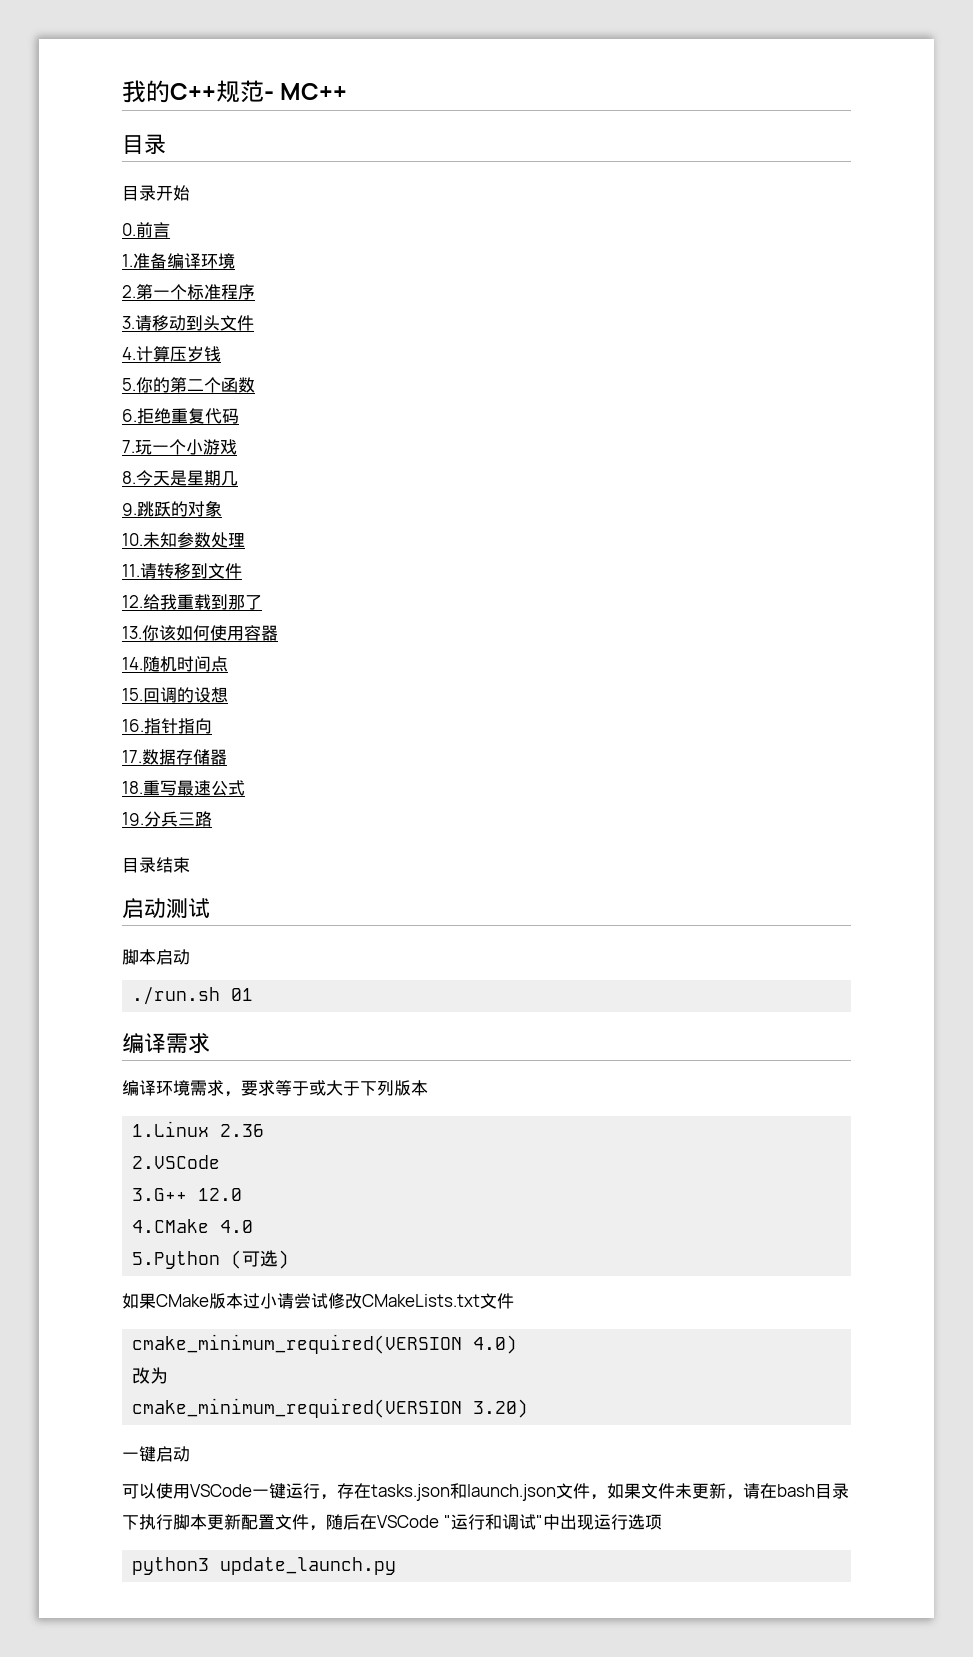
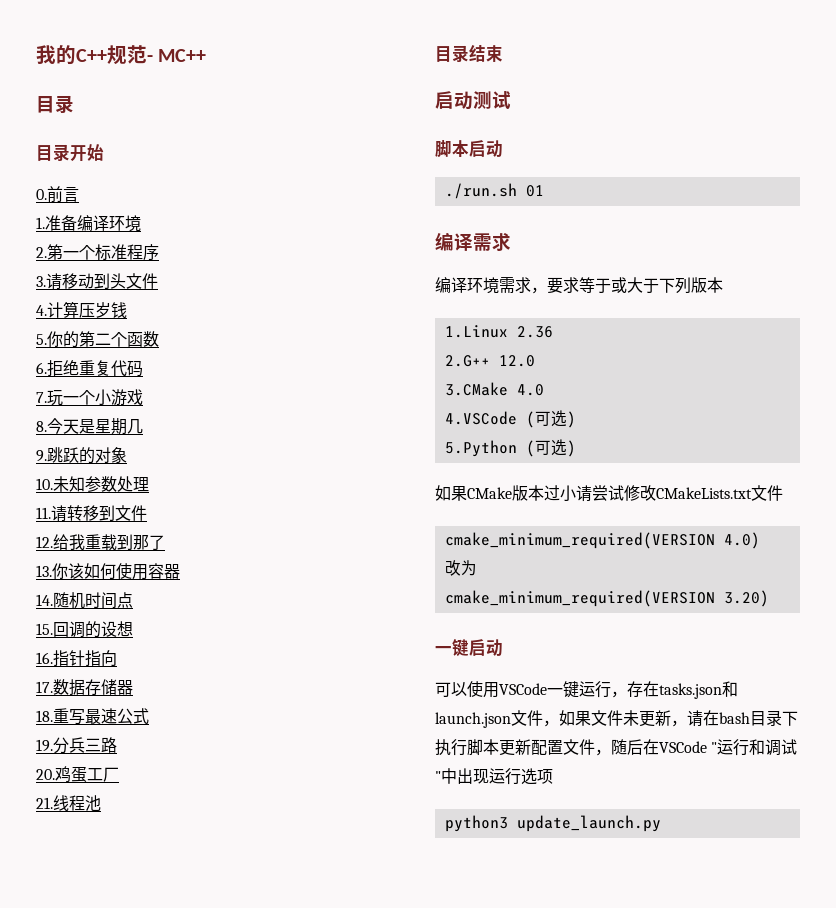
(212, 819) none -> [36,766,119,783] [36,795,101,811] // 20.鸡蛋工厂 // 21.线程池
[132,1155,221,1169] [132,1188,188,1201] 2.VSCode // 3.G++ -> [444,355,490,367] 2.G++
[132,1219,210,1233] 4.CMake -> [444,382,508,396] 3.CMake
(254, 1226) none -> [444,410,576,428] // 4.VSCode (可选)

